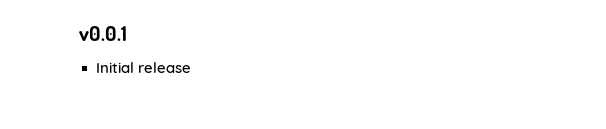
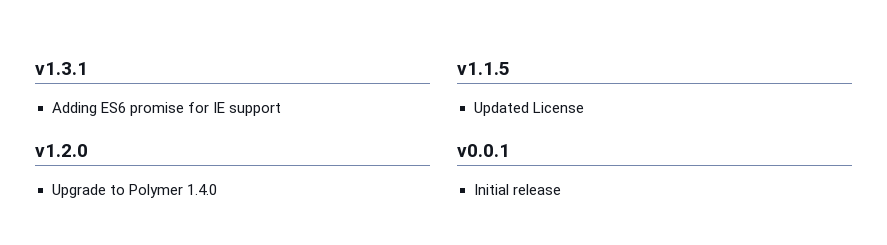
(79, 33) none -> [35,62,88,75] [51,102,281,116] [35,144,88,157] [51,184,217,198] [457,62,510,75] [473,102,584,116] v1.3.1 // Adding ES6 promise for IE support // v1.2.0 // Upgrade to Polymer 1.4.0 // v1.1.5 // Updated License //

